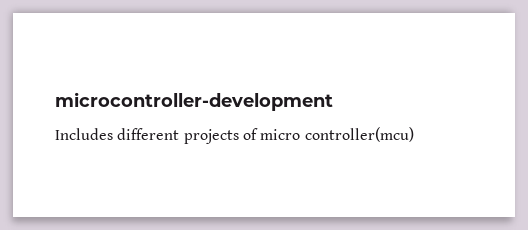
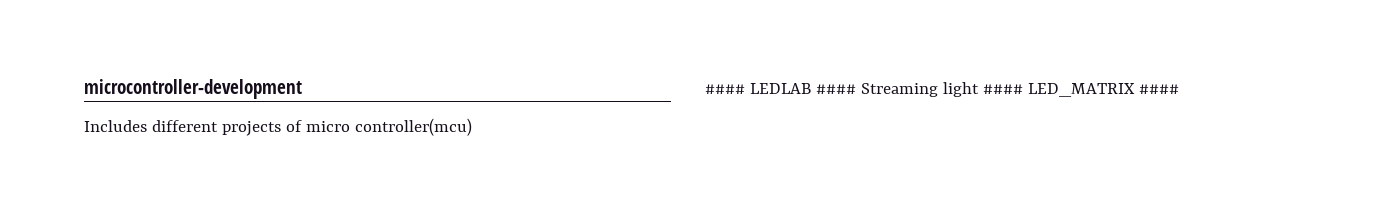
(414, 134) none -> [705,82,1179,97] // #### LEDLAB #### Streaming light #### LED_MATRIX ####

